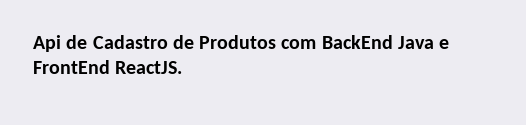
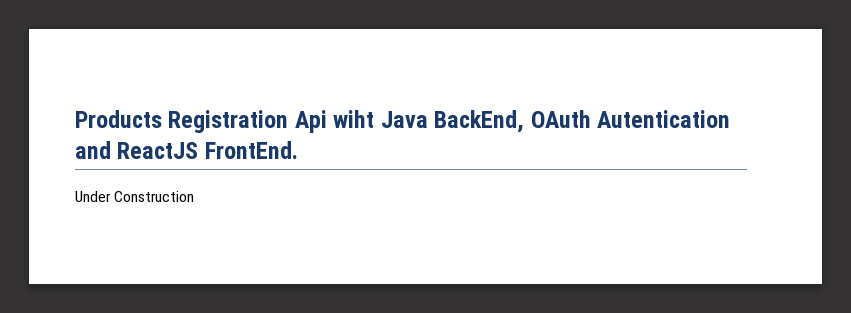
[33,35,450,52] [33,60,183,74] Api de Cadastro de Produtos com BackEnd Java e FrontEnd ReactJS. -> [75,110,731,133] [75,141,298,159] [75,191,195,202] Products Registration Api wiht Java BackEnd, OAuth Autentication and ReactJS FrontEnd. // Under Construction

